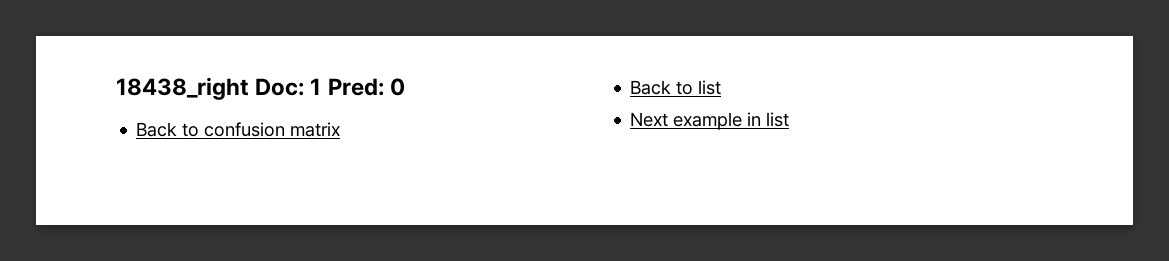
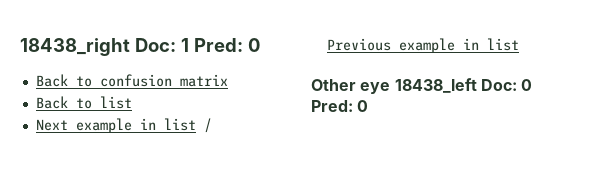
(790, 119) none -> [203,118,212,133] [326,38,519,53] [311,78,533,94] [311,100,369,112] / Previous example in list // Other eye 18438_left Doc: 0 Pred: 0

